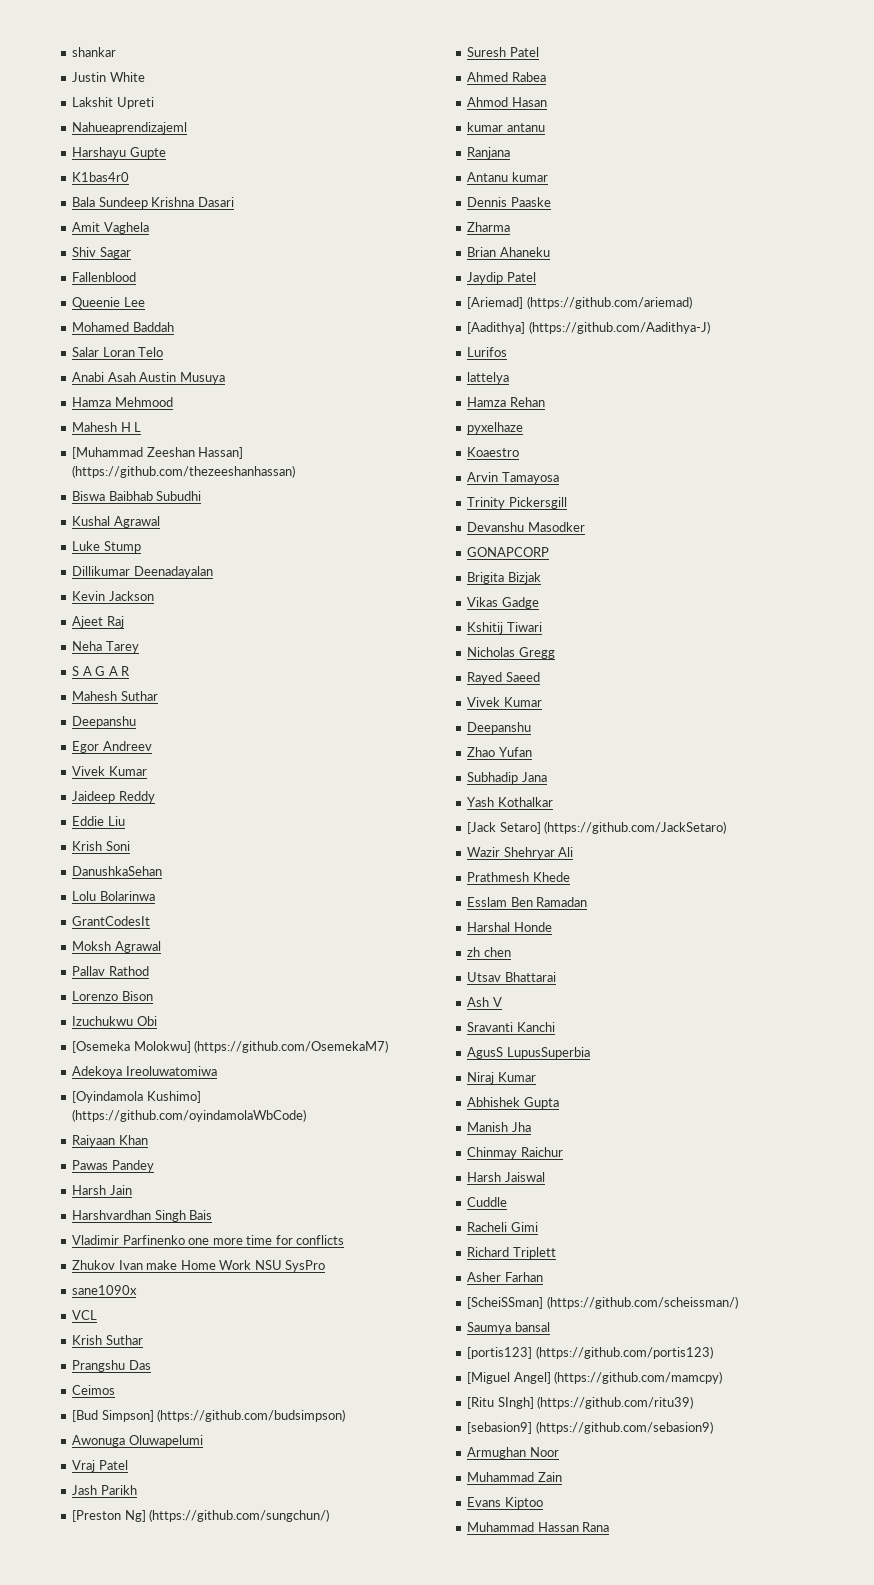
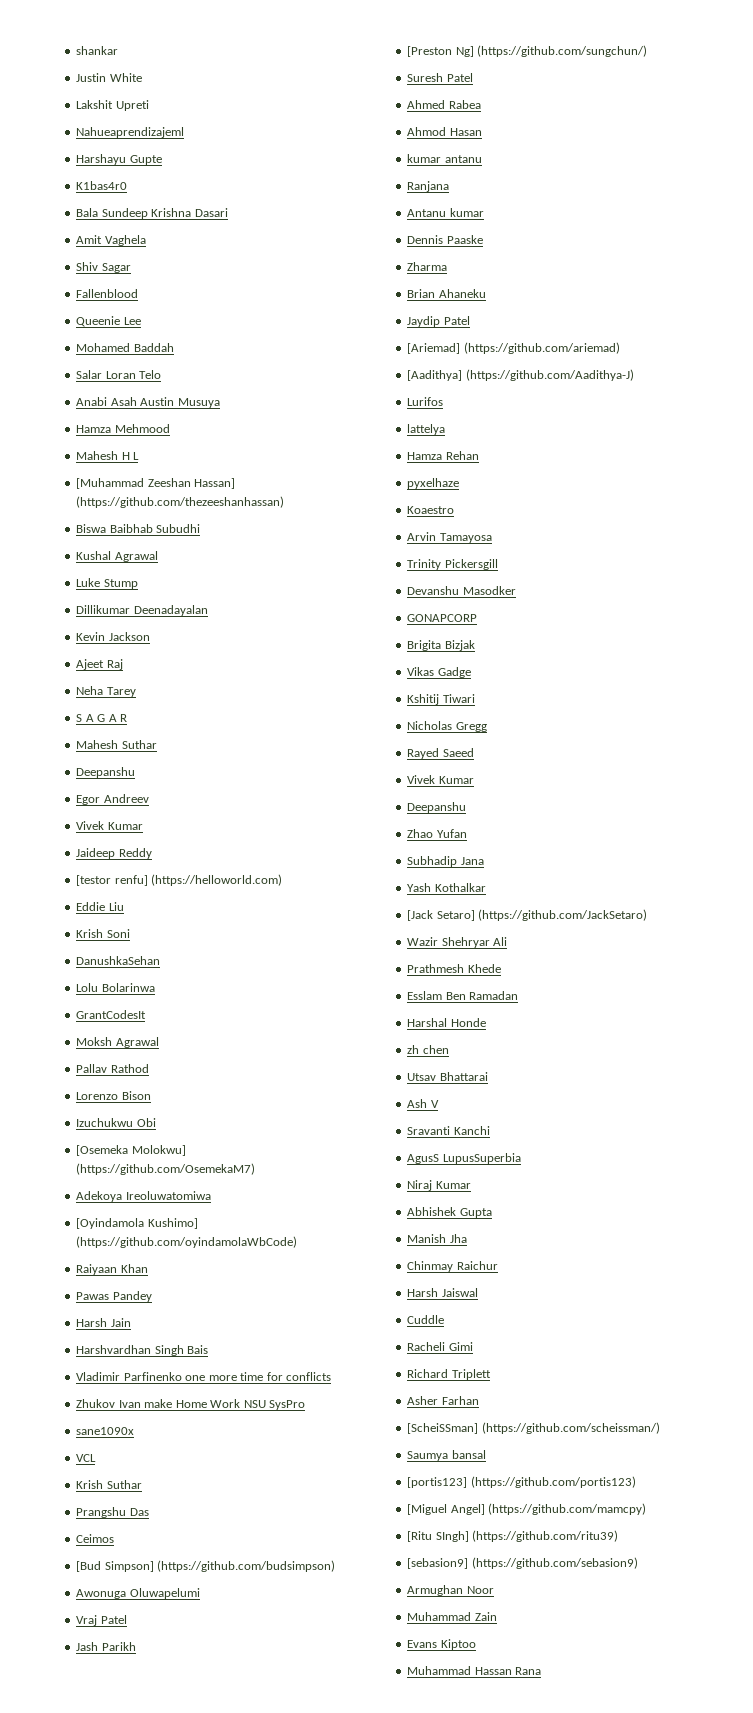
(155, 797) none -> [76,874,283,886] // [testor renfu] (https://helloworld.com)

